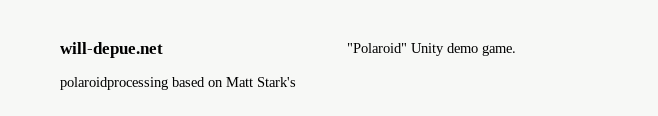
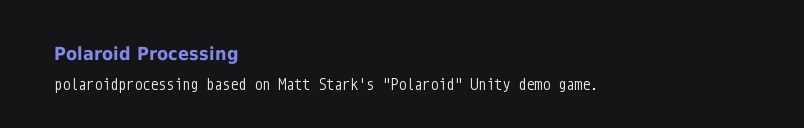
[60,42,163,58] will-depue.net -> [54,46,239,64] Polaroid Processing

